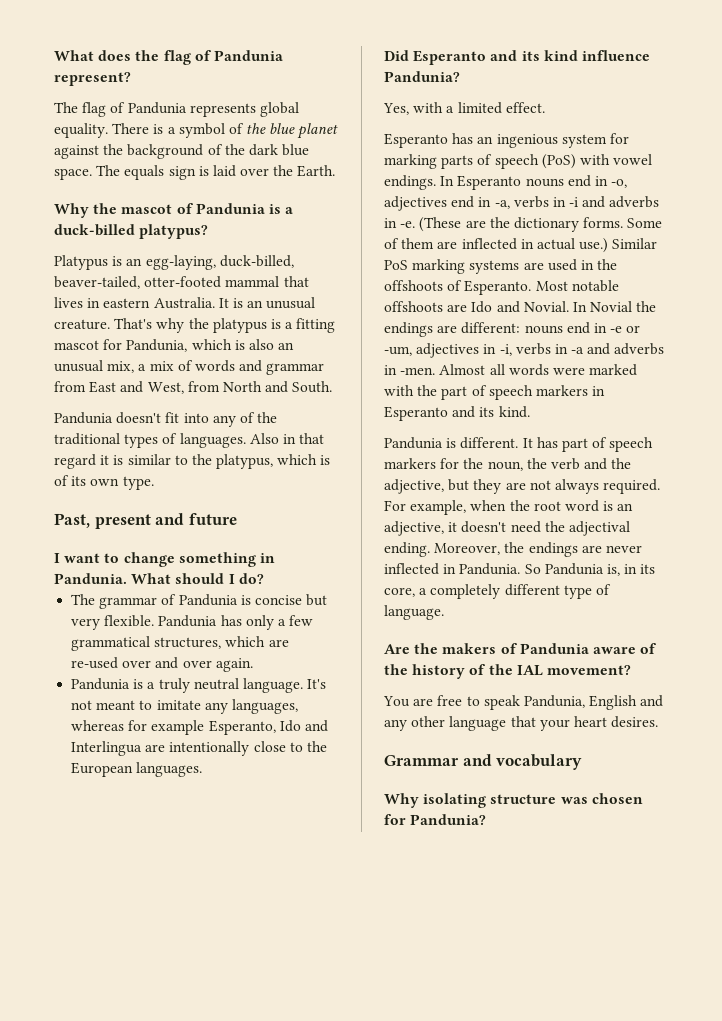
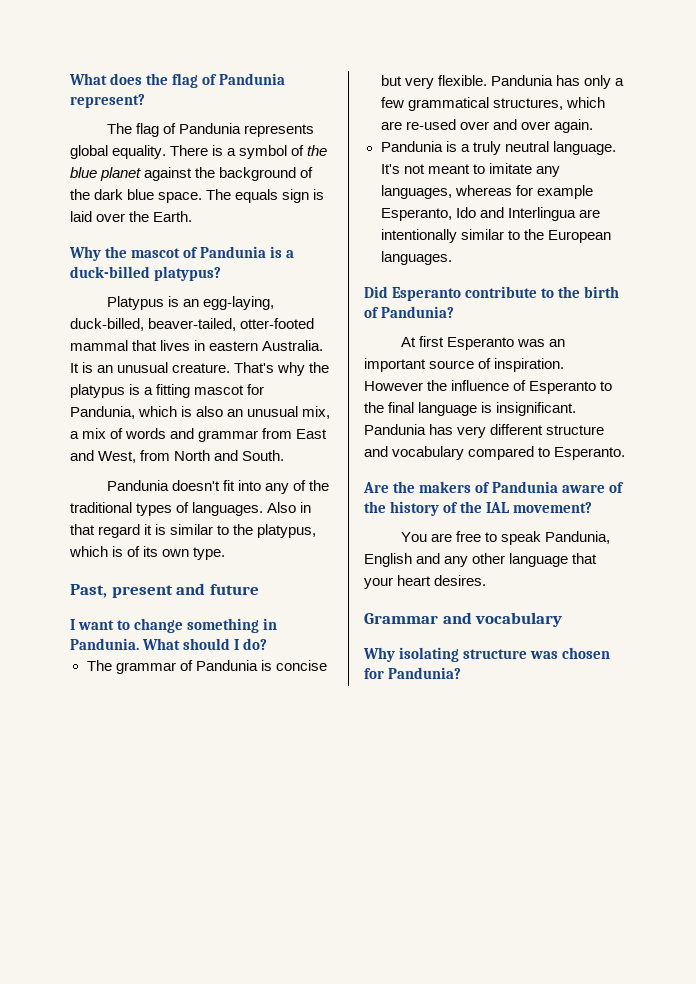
[253,741,286,752] close -> [460,229,504,240] similar
[490,50,650,61] [384,71,460,82] [383,102,545,115] [384,133,629,148] [384,154,653,169] [384,175,628,190] [384,196,660,211] [384,217,663,232] [384,238,658,253] [384,259,618,274] [384,280,619,295] [384,301,657,313] [384,322,641,337] [384,343,665,358] [384,364,638,376] [384,385,606,400] [384,406,530,421] [384,437,654,452] [384,458,632,471] [384,479,661,494] [384,500,634,515] [384,521,630,536] [384,542,642,557] [384,563,656,576] [384,584,611,599] [384,605,444,620] and its kind influence Pandunia? // Yes, with a limited effect. // Esperanto has an ingenious system for marking parts of speech (PoS) with vowel endings. In Esperanto nouns end in -o, adjectives end in -a, verbs in -i and adverbs in -e. (These are the dictionary forms. Some of them are inflected in actual use.) Similar PoS marking systems are used in the offshoots of Esperanto. Most notable offshoots are Ido and Novial. In Novial the endings are different: nouns end in -e or -um, adjectives in -i, verbs in -a and adverbs in -men. Almost all words were marked with the part of speech markers in Esperanto and its kind. // Pandunia is different. It has part of speech markers for the noun, the verb and the adjective, but they are not always required. For example, when the root word is an adjective, it doesn't need the adjectival ending. Moreover, the endings are never inflected in Pandunia. So Pandunia is, in its core, a completely different type of language. -> [465,286,620,298] [364,306,455,318] [400,336,566,350] [364,358,565,372] [364,380,613,394] [364,402,577,416] [364,424,605,438] [364,446,626,460] contribute to the birth of Pandunia? // At first Esperanto was an important source of inspiration. However the influence of Esperanto to the final language is insignificant. Pandunia has very different structure and vocabulary compared to Esperanto.

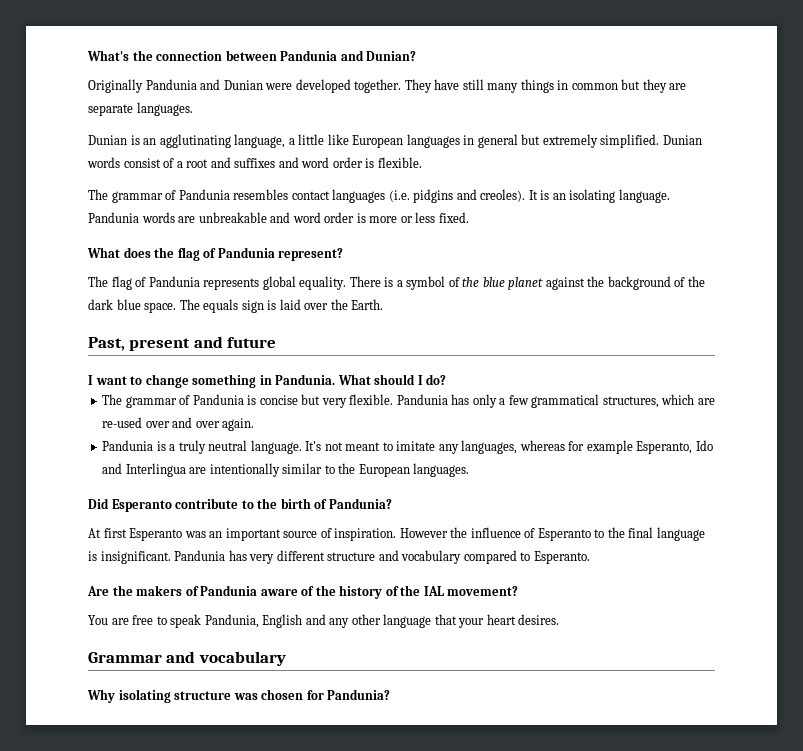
(69, 79) none -> [87,50,417,61] [88,79,687,93] [88,102,193,116] [88,134,702,148] [87,157,422,168] [88,189,670,203] [88,212,469,223] What's the connection between Pandunia and Dunian? // Originally Pandunia and Dunian were developed together. They have still many things in common but they are separate languages. // Dunian is an agglutinating language, a little like European languages in general but extremely simplified. Dunian words consist of a root and suffixes and word order is flexible. // The grammar of Pandunia resembles contact languages (i.e. pidgins and creoles). It is an isolating language. Pandunia words are unbreakable and word order is more or less fixed. //
[69,246,295,261] [70,266,222,281] [106,296,274,310] [70,318,315,331] [70,340,324,351] [70,362,330,376] [70,384,265,398] [70,406,331,419] [70,428,328,442] [70,450,285,463] [106,480,330,494] [70,502,312,516] [70,524,317,538] [69,546,226,560] // Why the mascot of Pandunia is a duck-billed platypus? // Platypus is an egg-laying, duck-billed, beaver-tailed, otter-footed mammal that lives in eastern Australia. It is an unusual creature. That's why the platypus is a fitting mascot for Pandunia, which is also an unusual mix, a mix of words and grammar from East and West, from North and South. // Pandunia doesn't fit into any of the traditional types of languages. Also in that regard it is similar to the platypus, which is of its own type. -> (384, 304) none

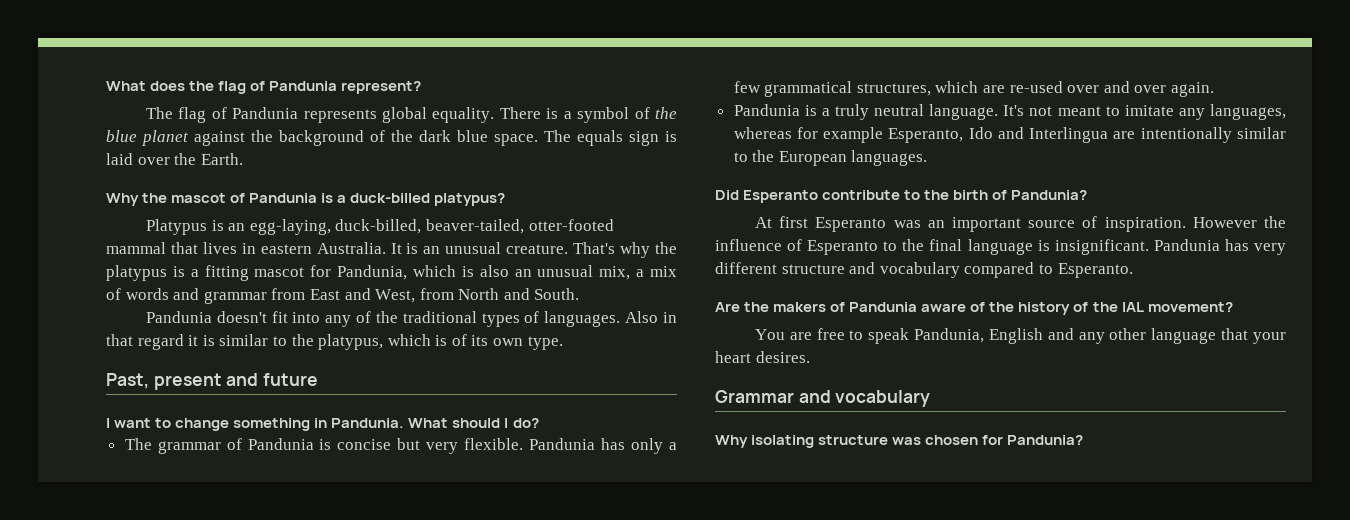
[87,50,417,61] [88,79,687,93] [88,102,193,116] [88,134,702,148] [87,157,422,168] [88,189,670,203] [88,212,469,223] What's the connection between Pandunia and Dunian? // Originally Pandunia and Dunian were developed together. They have still many things in common but they are separate languages. // Dunian is an agglutinating language, a little like European languages in general but extremely simplified. Dunian words consist of a root and suffixes and word order is flexible. // The grammar of Pandunia resembles contact languages (i.e. pidgins and creoles). It is an isolating language. Pandunia words are unbreakable and word order is more or less fixed. // -> (106, 86) none
(384, 304) none -> [106,193,506,206] [145,219,614,235] [106,242,677,258] [106,265,677,281] [106,288,580,304] [145,311,677,327] [106,334,563,350] // Why the mascot of Pandunia is a duck-billed platypus? // Platypus is an egg-laying, duck-billed, beaver-tailed, otter-footed mammal that lives in eastern Australia. It is an unusual creature. That's why the platypus is a fitting mascot for Pandunia, which is also an unusual mix, a mix of words and grammar from East and West, from North and South. // Pandunia doesn't fit into any of the traditional types of languages. Also in that regard it is similar to the platypus, which is of its own type.

